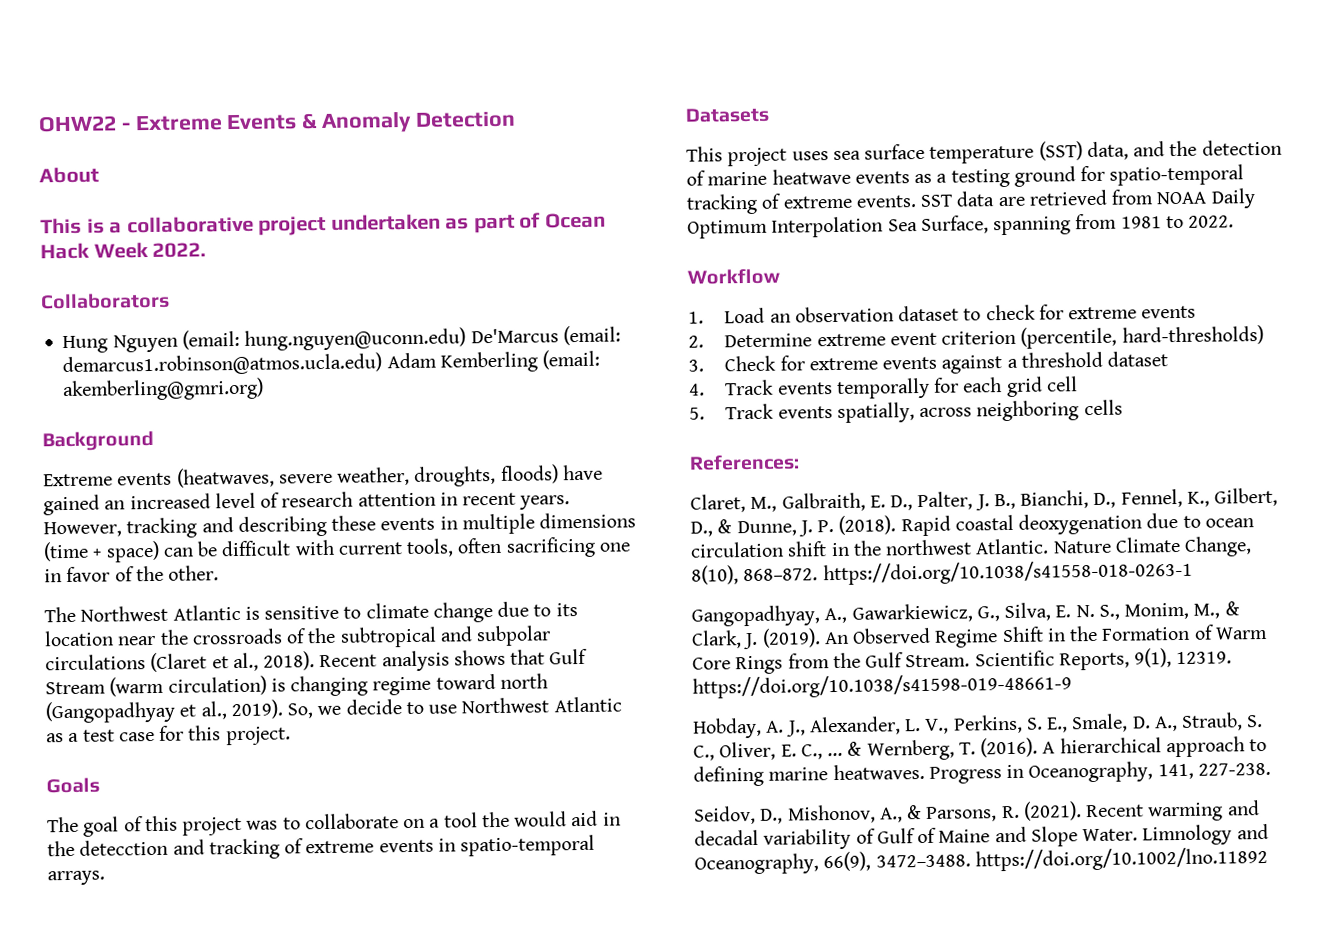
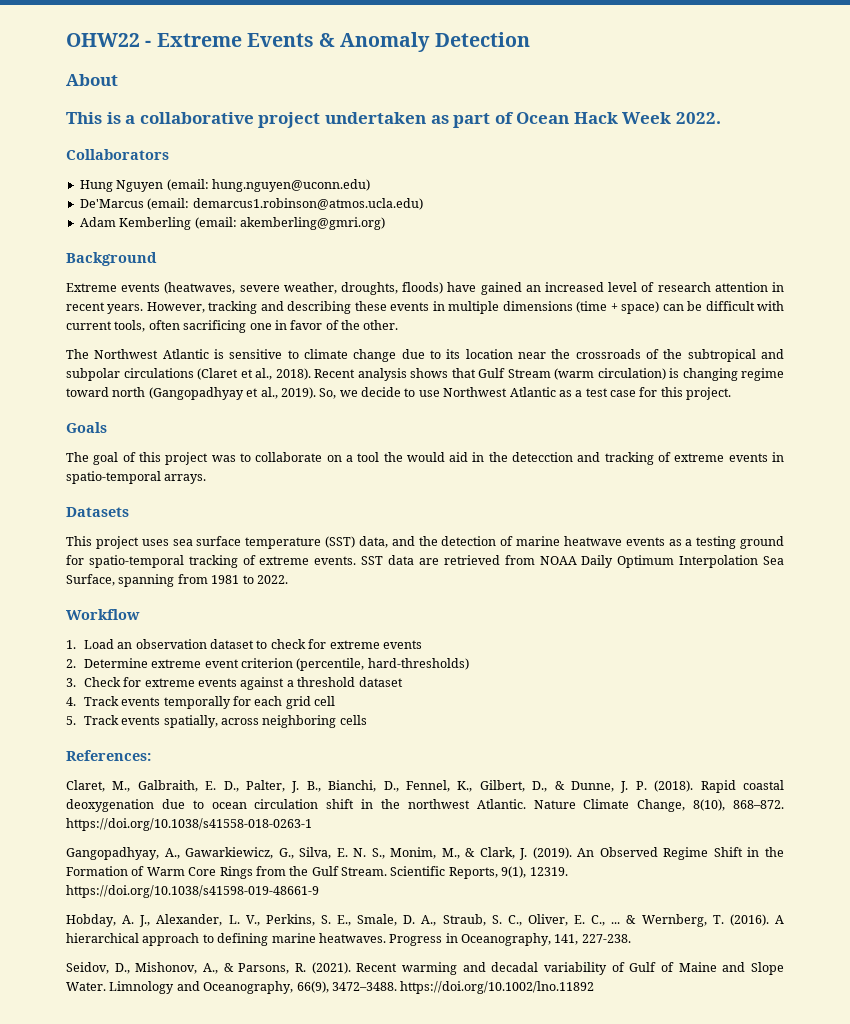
(467, 339) none -> (370, 185) //
(383, 364) none -> (423, 204) //

